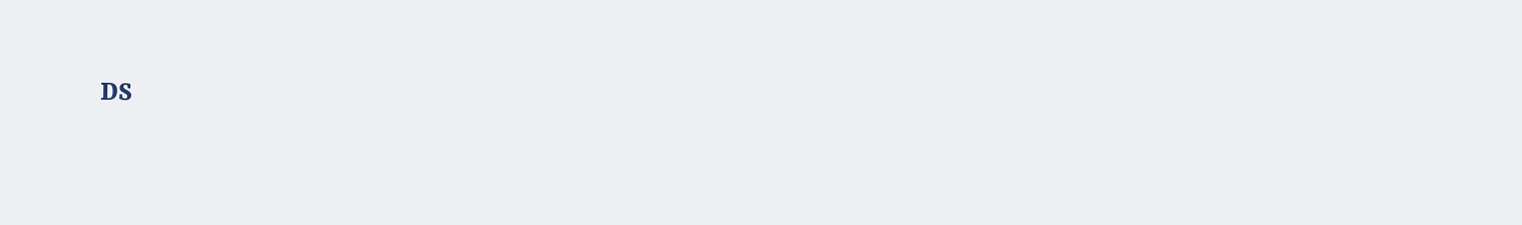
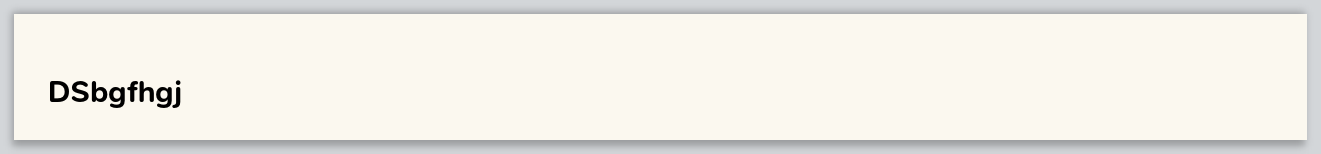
[100,82,133,101] DS -> [48,80,182,109] DSbgfhgj

